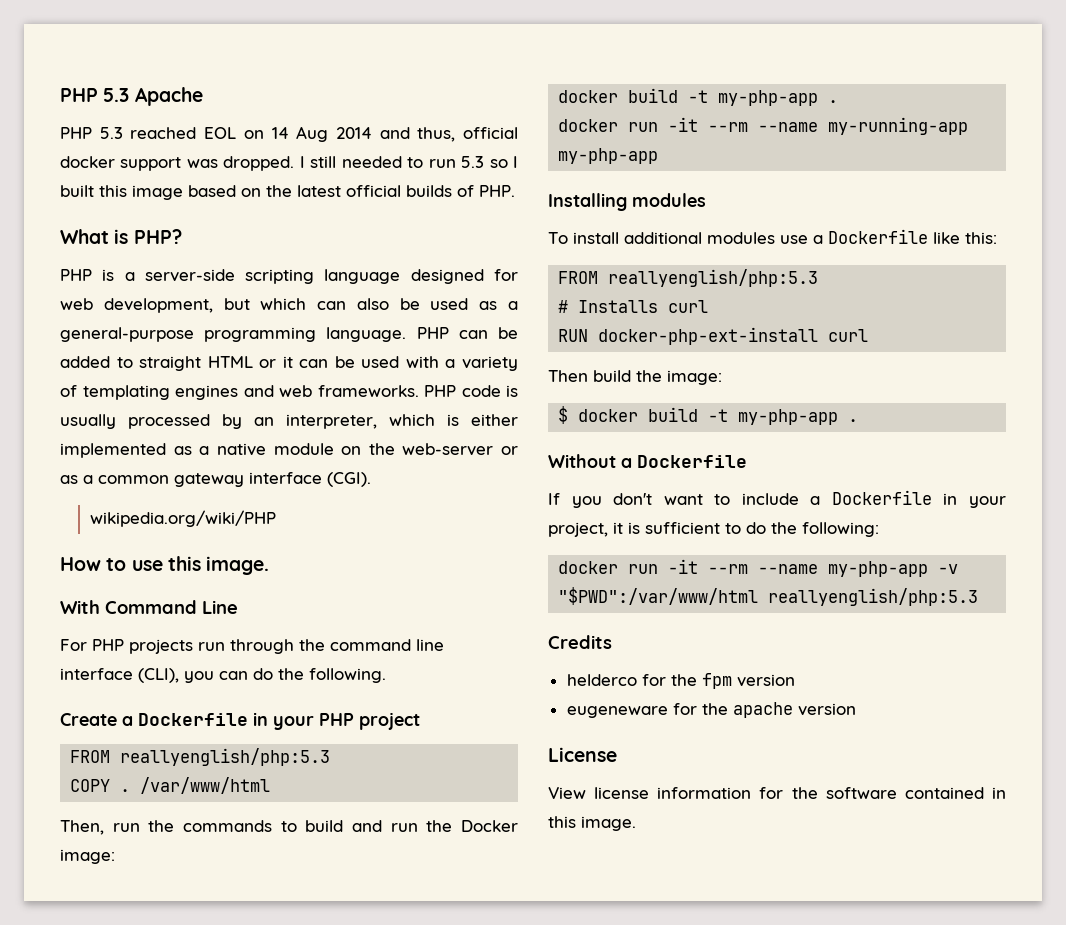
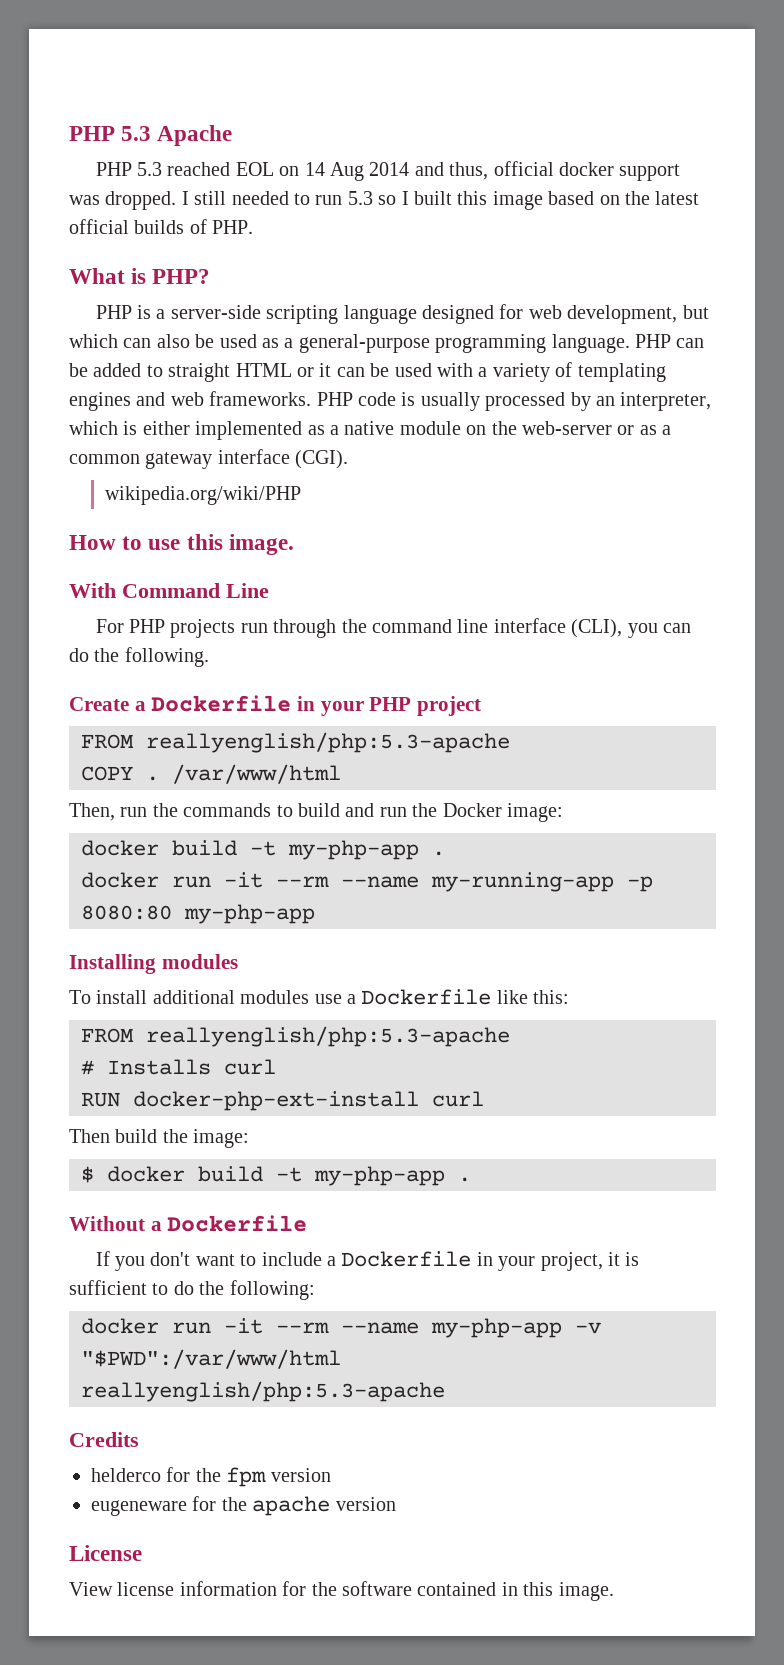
[120,748,331,766] reallyenglish/php:5.3 -> [146,732,510,753] reallyenglish/php:5.3-apache
(969, 126) none -> [627,876,653,892] [81,905,172,920] -p 8080:80
[608,269,819,287] reallyenglish/php:5.3 -> [146,1026,510,1047] reallyenglish/php:5.3-apache
[768,588,979,606] reallyenglish/php:5.3 -> [81,1381,445,1402] reallyenglish/php:5.3-apache

